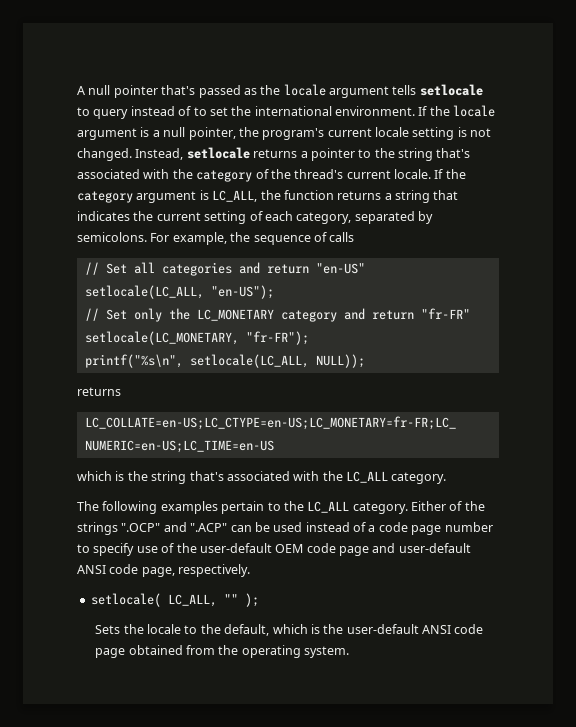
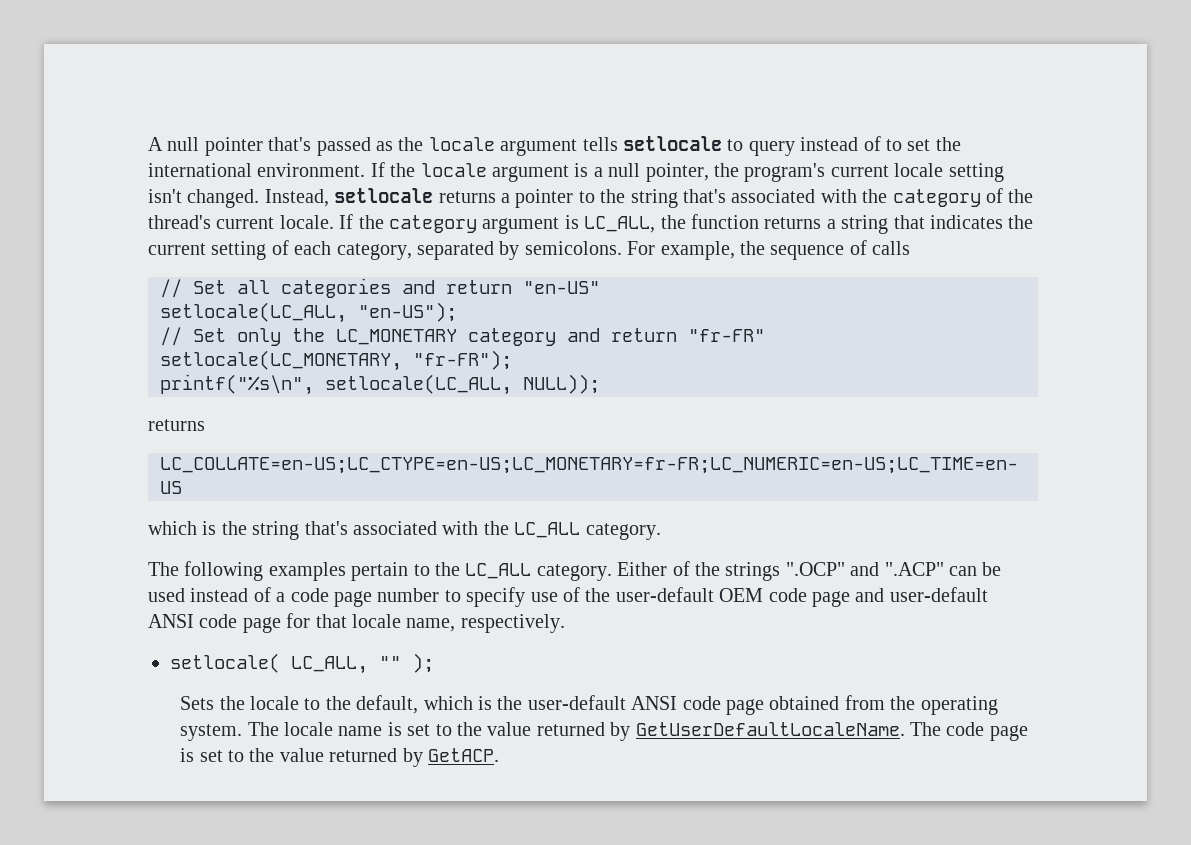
[457,127,492,137] is not -> [148,189,182,203] isn't
[141,567,175,577] page, -> [242,613,456,633] page for that locale name,
(350, 652) none -> [247,722,1028,741] [180,748,500,767] The locale name is set to the value returned by GetUserDefaultLocaleName. The code page is set to the value returned by GetACP.

